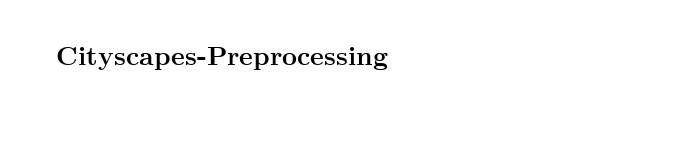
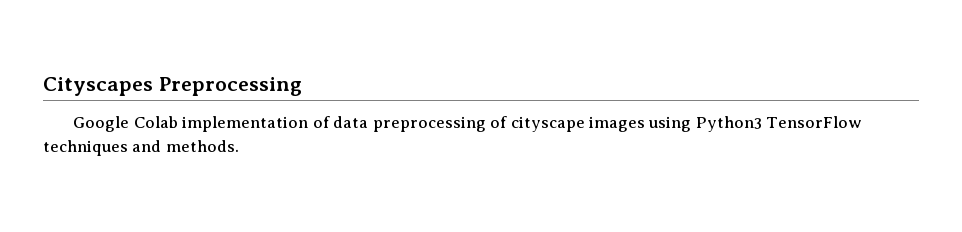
[56,47,388,70] Cityscapes-Preprocessing -> [43,77,302,96] [73,116,863,132] [43,140,239,156] Cityscapes Preprocessing // Google Colab implementation of data preprocessing of cityscape images using Python3 TensorFlow techniques and methods.

